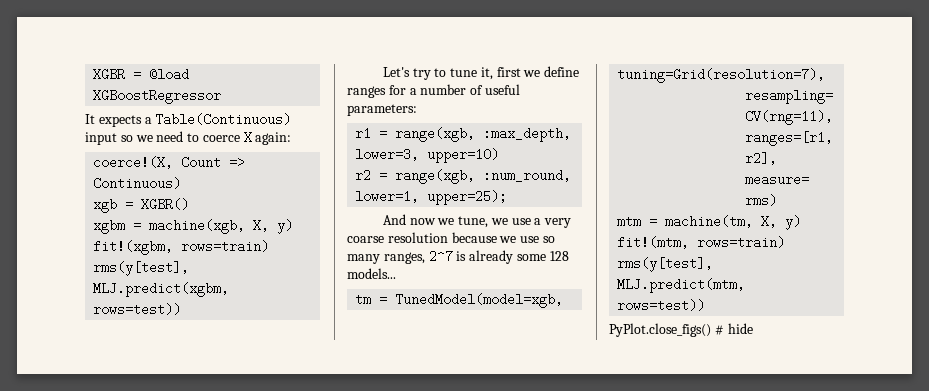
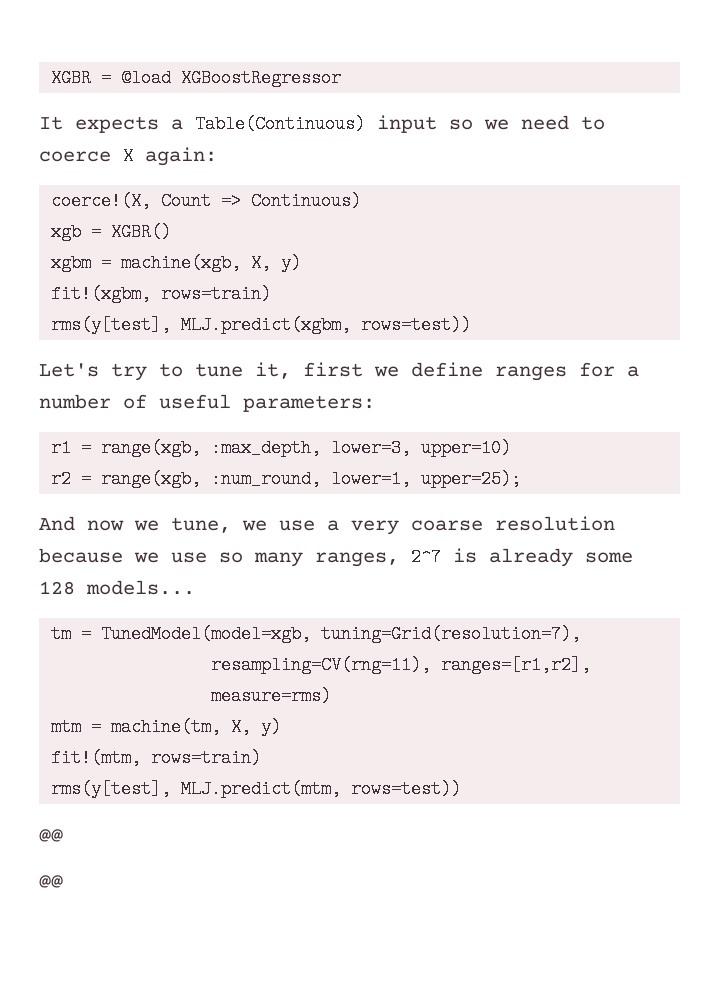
[609,323,753,337] PyPlot.close_figs() # hide -> [39,829,63,842] [39,875,63,888] @@ // @@

